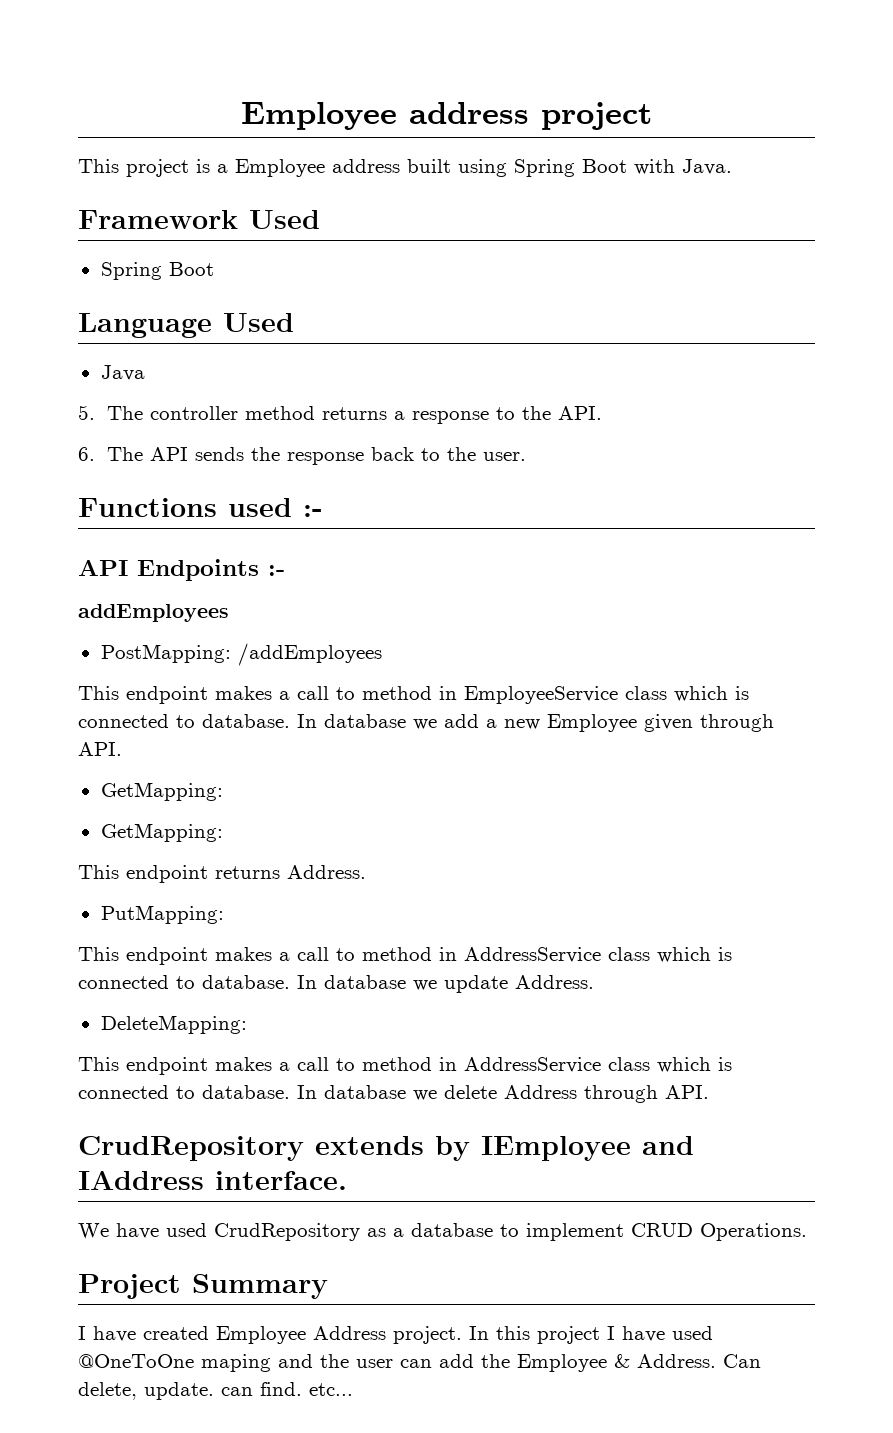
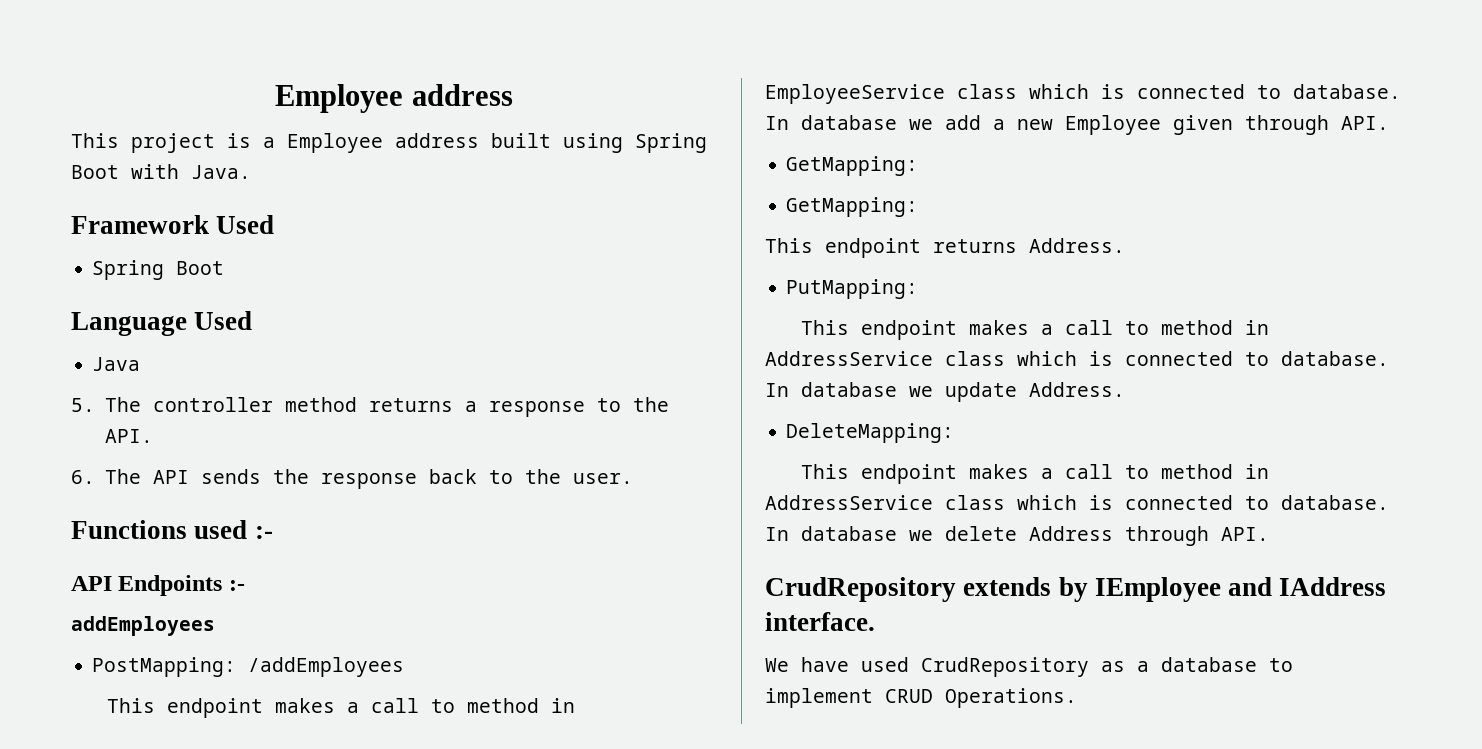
[241,102,652,130] Employee address project -> [275,84,513,113] Employee address
[78,1274,328,1299] [78,1326,713,1344] [78,1354,761,1372] [78,1382,353,1400] // Project Summary // I have created Employee Address project. In this project I have used @OneToOne maping and the user can add the Employee & Address. Can delete, update. can find. etc... -> (1077, 698) none

